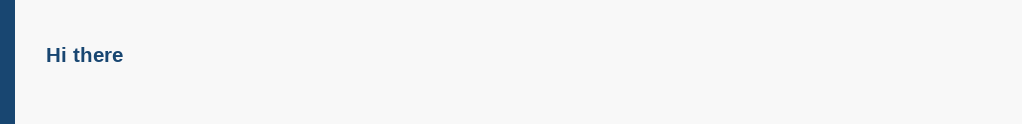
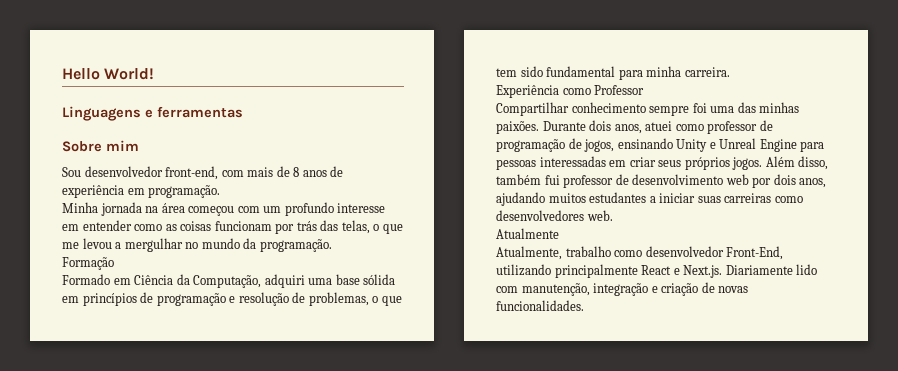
[46,47,123,62] Hi there -> [62,68,155,80] [62,106,243,121] [62,140,139,152] [62,166,344,180] [62,185,221,198] [62,202,386,216] [62,220,403,234] [62,238,332,252] [62,257,114,270] [62,274,396,288] [62,292,402,306] [496,66,730,80] [496,85,645,98] [496,102,800,116] [496,120,773,134] [496,138,825,152] [496,156,829,170] [496,174,827,188] [496,192,803,206] [496,210,613,221] [496,228,559,239] [496,246,784,260] [496,264,818,278] [496,282,749,296] [496,300,584,311] Hello World! // Linguagens e ferramentas // Sobre mim // Sou desenvolvedor front-end, com mais de 8 anos de experiência em programação. // Minha jornada na área começou com um profundo interesse em entender como as coisas funcionam por trás das telas, o que me levou a mergulhar no mundo da programação. // Formação // Formado em Ciência da Computação, adquiri uma base sólida em princípios de programação e resolução de problemas, o que tem sido fundamental para minha carreira. // Experiência como Professor // Compartilhar conhecimento sempre foi uma das minhas paixões. Durante dois anos, atuei como professor de programação de jogos, ensinando Unity e Unreal Engine para pessoas interessadas em criar seus próprios jogos. Além disso, também fui professor de desenvolvimento web por dois anos, ajudando muitos estudantes a iniciar suas carreiras como desenvolvedores web. // Atualmente // Atualmente, trabalho como desenvolvedor Front-End, utilizando principalmente React e Next.js. Diariamente lido com manutenção, integração e criação de novas funcionalidades.

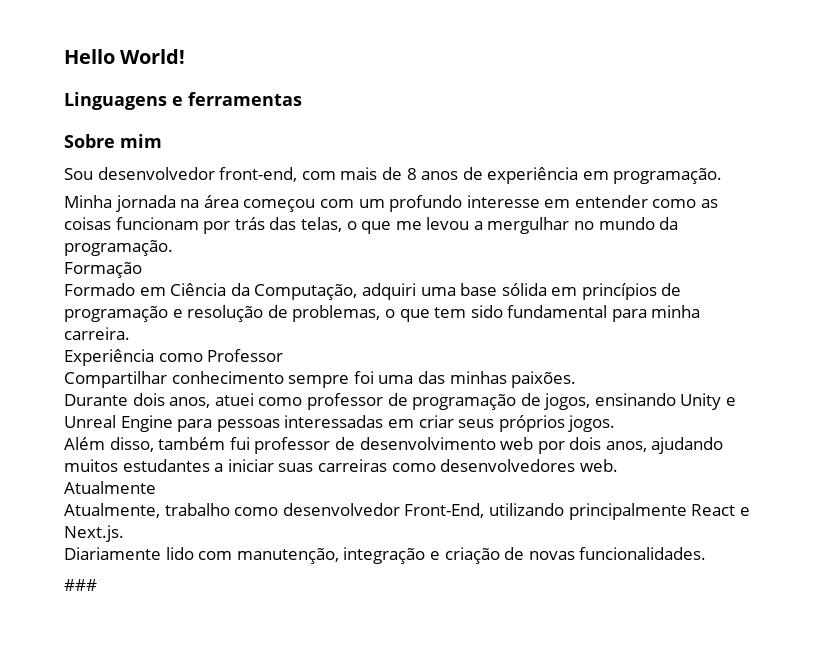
(539, 127) none -> (577, 379) //
(763, 163) none -> (616, 423) //
(723, 271) none -> (124, 533) //
(584, 305) none -> [64,579,97,591] // ###

